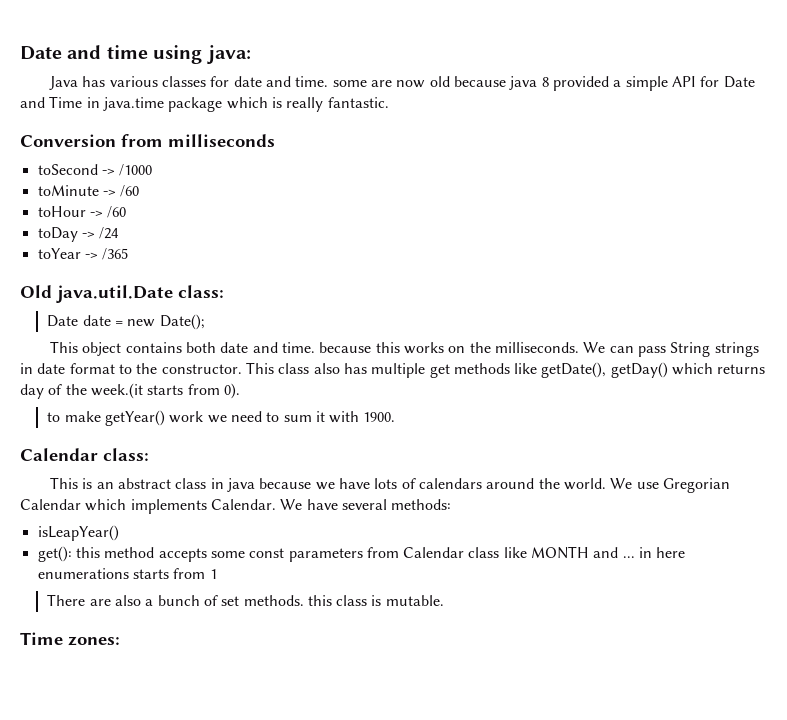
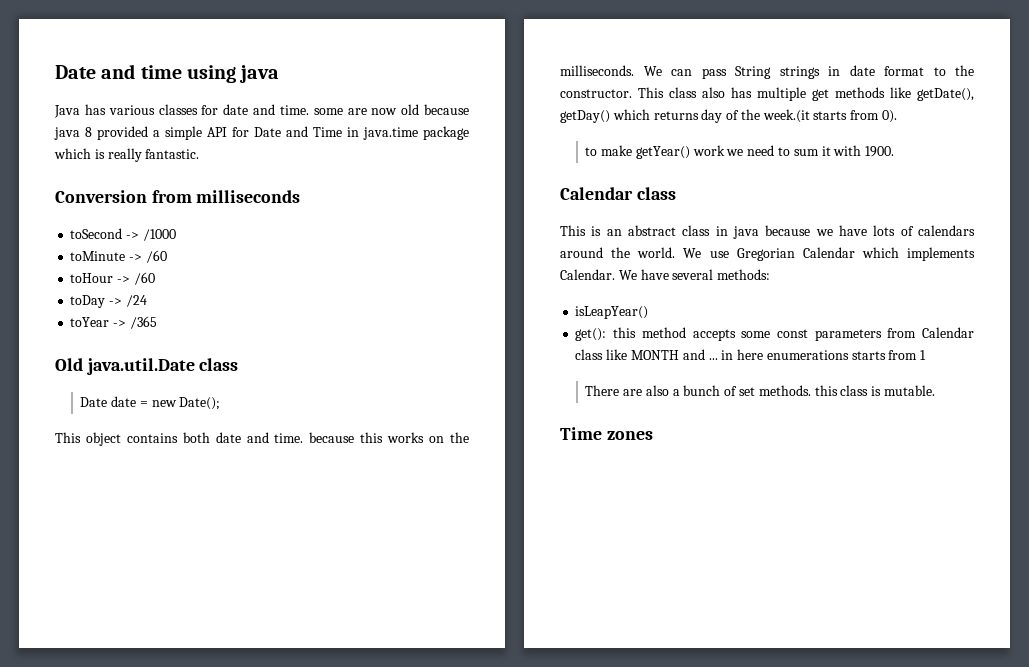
[206,45,251,64] java: -> [239,65,280,83] java
[178,285,224,298] class: -> [199,358,239,371] class
[103,448,149,461] class: -> [636,187,676,200] class
[68,636,120,646] zones: -> [606,431,653,440] zones

